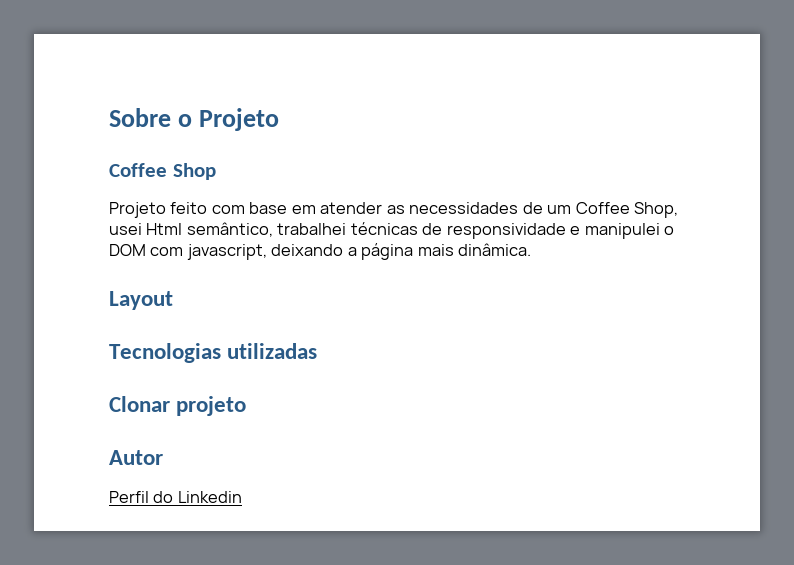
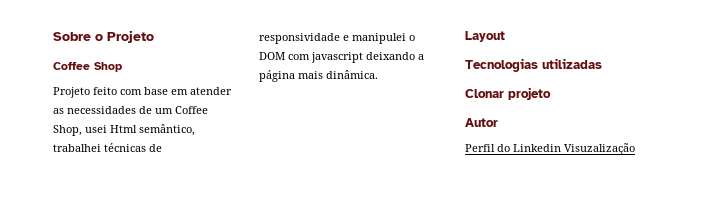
[186,244,267,260] javascript, -> [311,52,363,63] javascript
(242, 497) none -> [564,143,635,155] Visuzalização

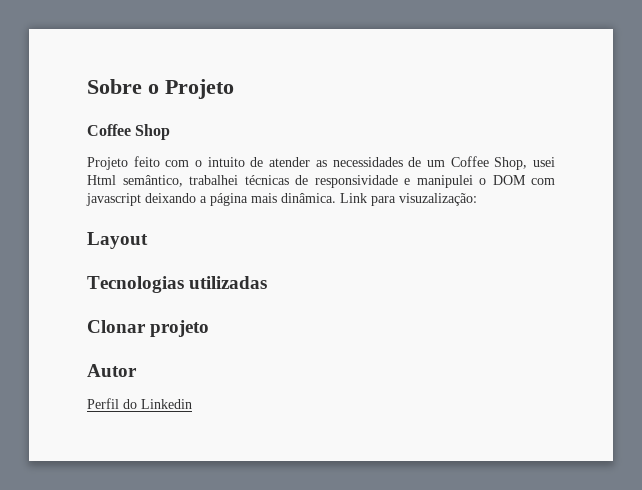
[144,87,188,95] base em -> [195,157,264,167] o intuito de
(378, 74) none -> [340,193,477,206] Link para visuzalização:
[564,143,635,155] Visuzalização -> (192, 404) none

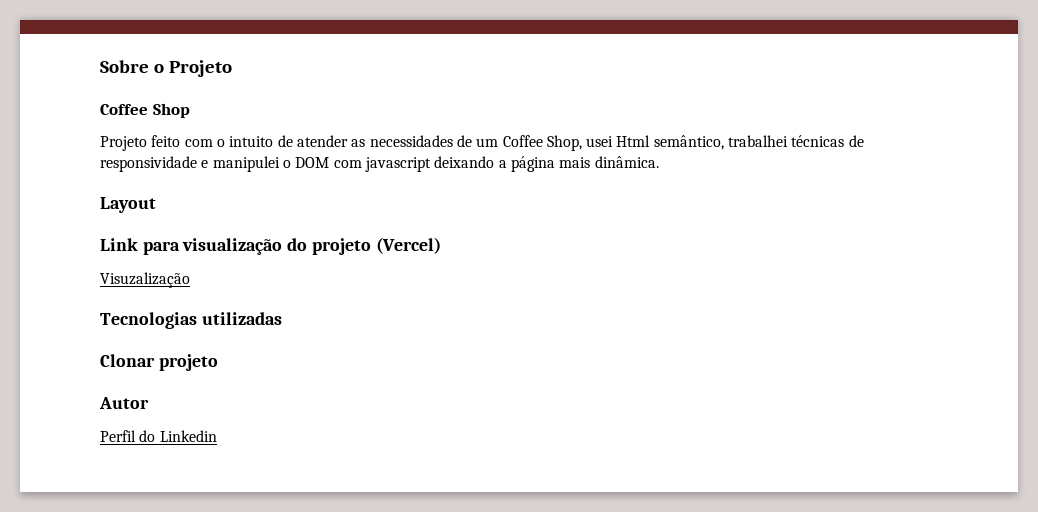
(336, 198) none -> [100,197,156,213] // Layout //
[399,193,477,206] [87,232,148,249] visuzalização: // Layout -> [182,237,441,255] [100,272,190,288] visualização do projeto (Vercel) // Visuzalização

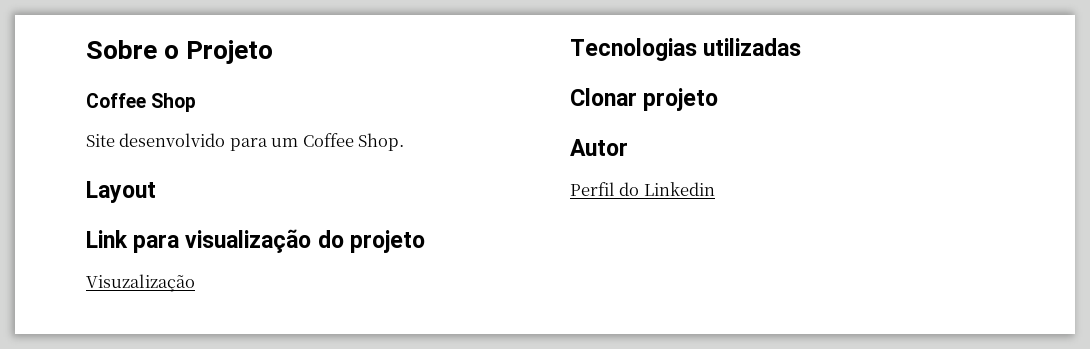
[100,135,864,151] [100,156,659,172] Projeto feito com o intuito de atender as necessidades de um Coffee Shop, usei Html semântico, trabalhei técnicas de responsividade e manipulei o DOM com javascript deixando a página mais dinâmica. -> [86,133,405,151] Site desenvolvido para um Coffee Shop.
[375,237,441,254] (Vercel) -> (425, 241) none

